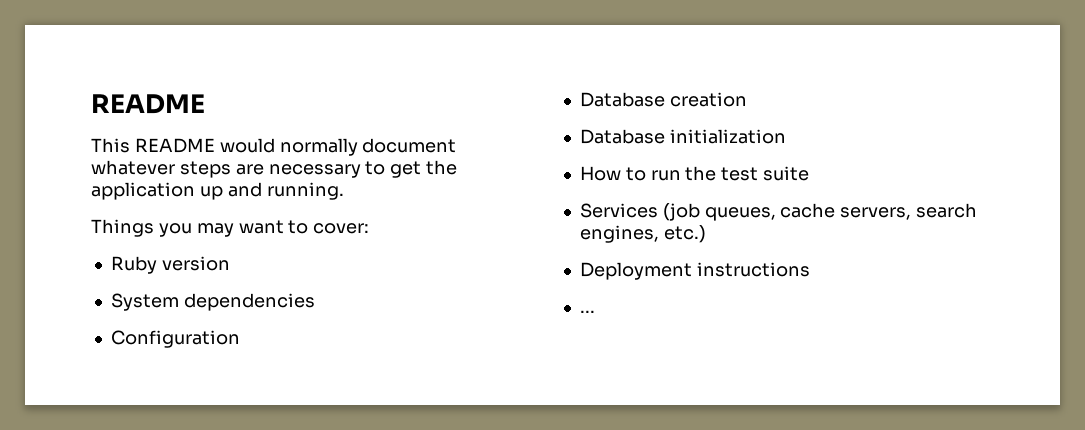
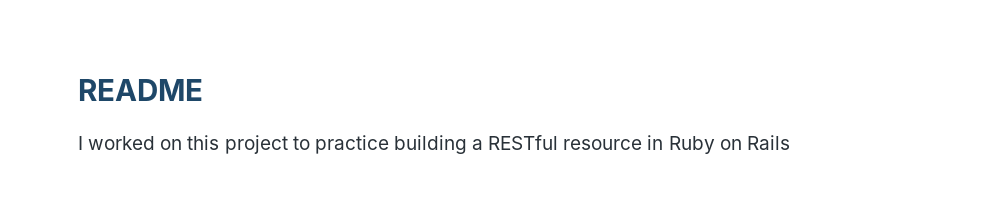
[91,138,457,156] [91,160,458,178] [91,182,344,200] [91,219,370,237] [110,256,230,274] [110,293,315,311] [110,330,240,348] [579,92,747,107] [579,129,786,144] [579,166,810,181] [579,203,978,221] [579,225,706,243] [579,262,810,280] [579,310,595,313] This README would normally document whatever steps are necessary to get the application up and running. // Things you may want to cover: // Ruby version // System dependencies // Configuration // Database creation // Database initialization // How to run the test suite // Services (job queues, cache servers, search engines, etc.) // Deployment instructions // ... -> [78,135,790,154] I worked on this project to practice building a RESTful resource in Ruby on Rails

